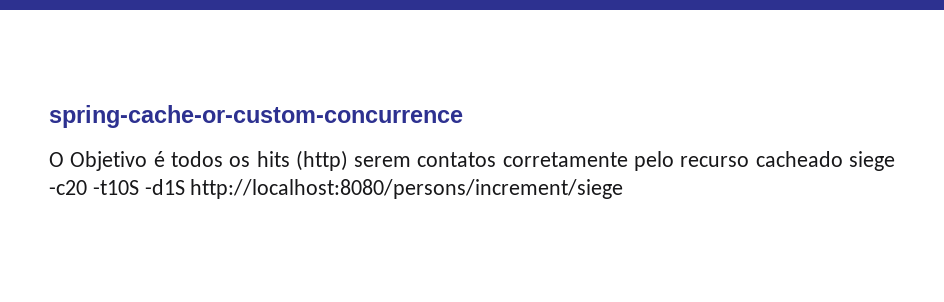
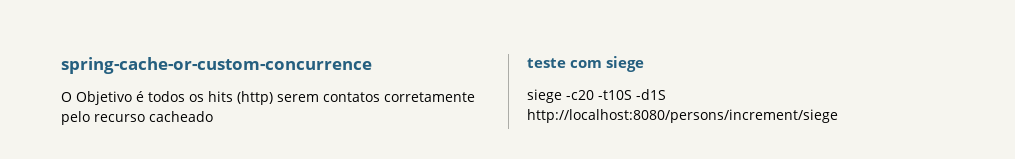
(843, 159) none -> [527,56,644,72] // teste com siege //

